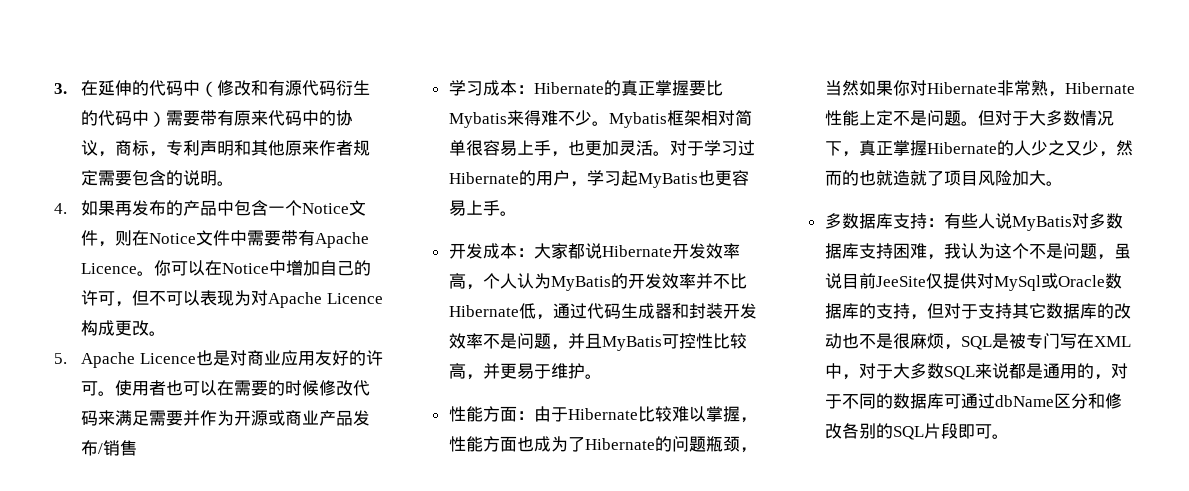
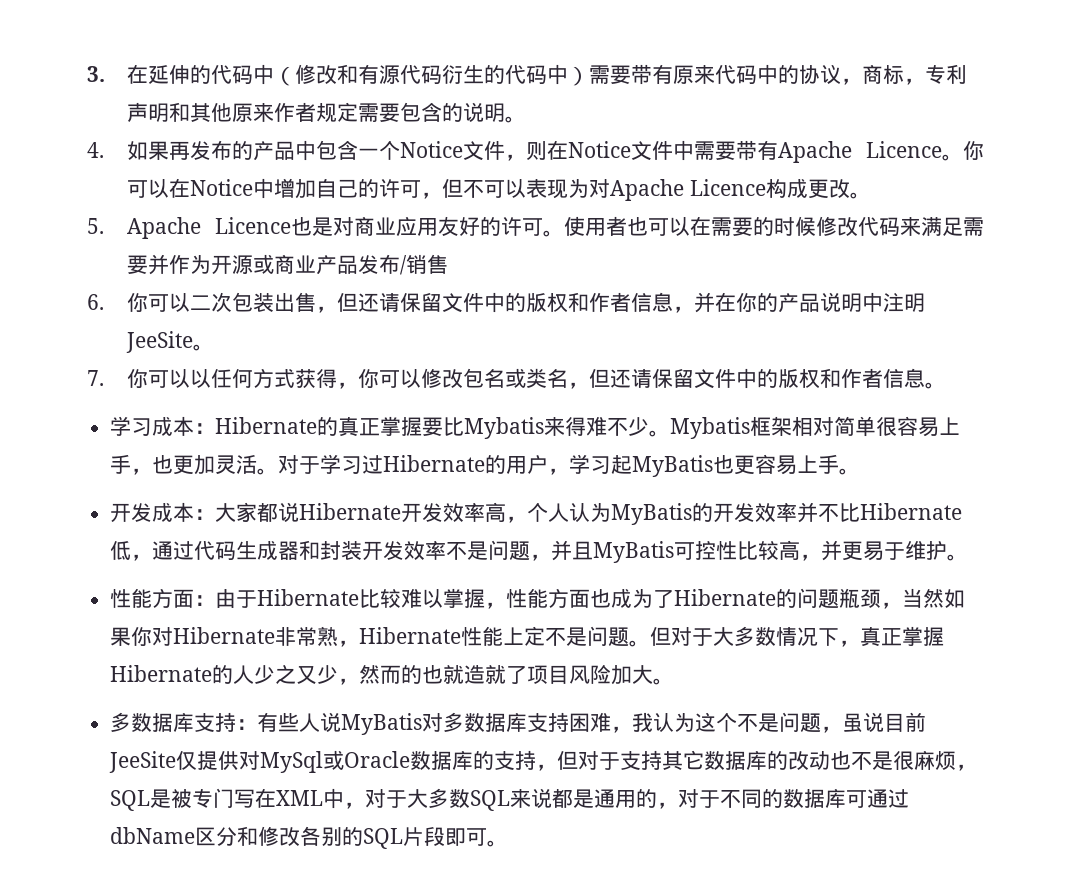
(138, 448) none -> [87,292,925,313] [125,331,214,353] [87,368,946,389] // 6.你可以二次包装出售，但还请保留文件中的版权和作者信息，并在你的产品说明中注明JeeSite。 // 7.你可以以任何方式获得，你可以修改包名或类名，但还请保留文件中的版权和作者信息。

